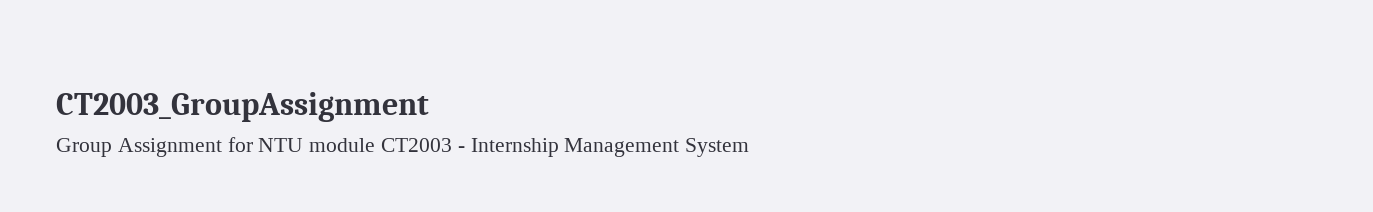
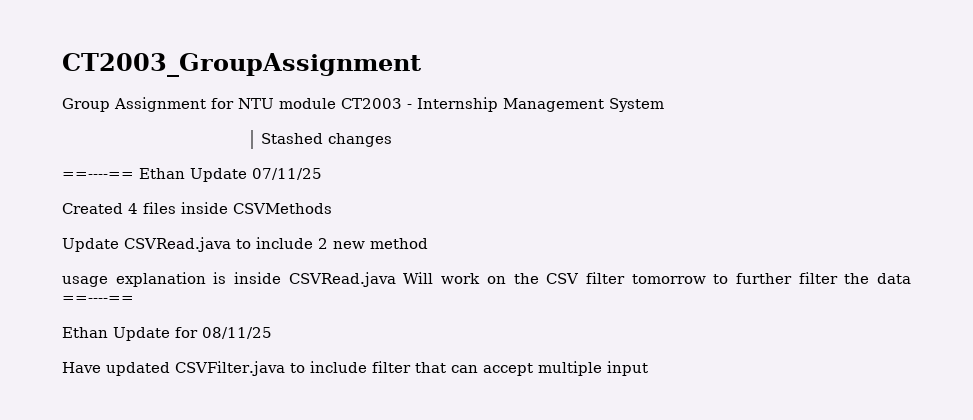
(750, 147) none -> [261,133,393,147] [62,168,322,182] [62,202,332,214] [62,237,428,252] [62,272,911,287] [62,296,134,303] [62,327,272,341] [62,361,648,376] // Stashed changes // ==----== Ethan Update 07/11/25 // Created 4 files inside CSVMethods // Update CSVRead.java to include 2 new method // usage explanation is inside CSVRead.java Will work on the CSV filter tomorrow to further filter the data ==----== // Ethan Update for 08/11/25 // Have updated CSVFilter.java to include filter that can accept multiple input

